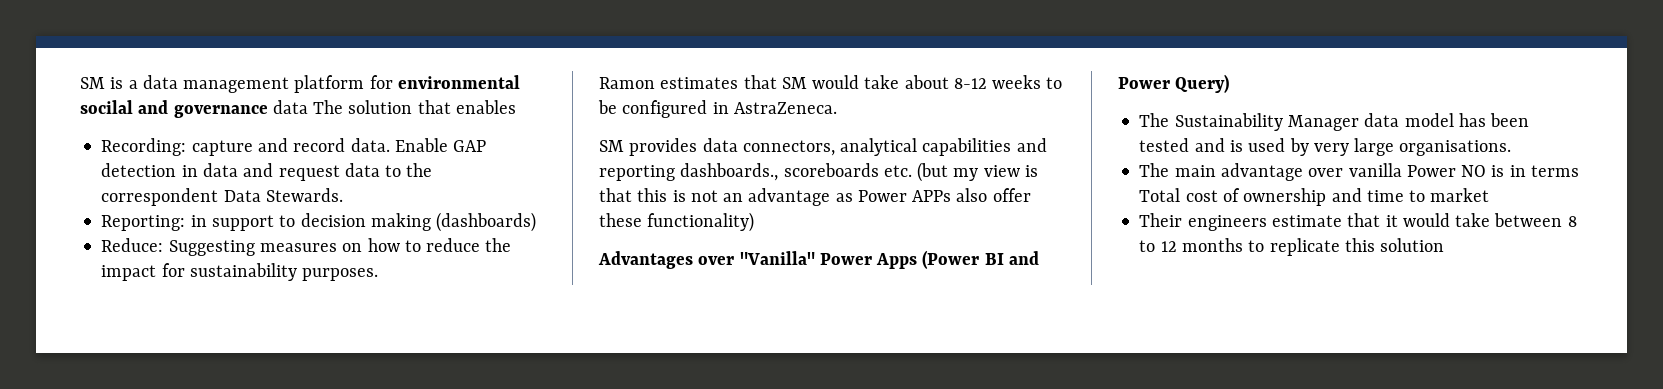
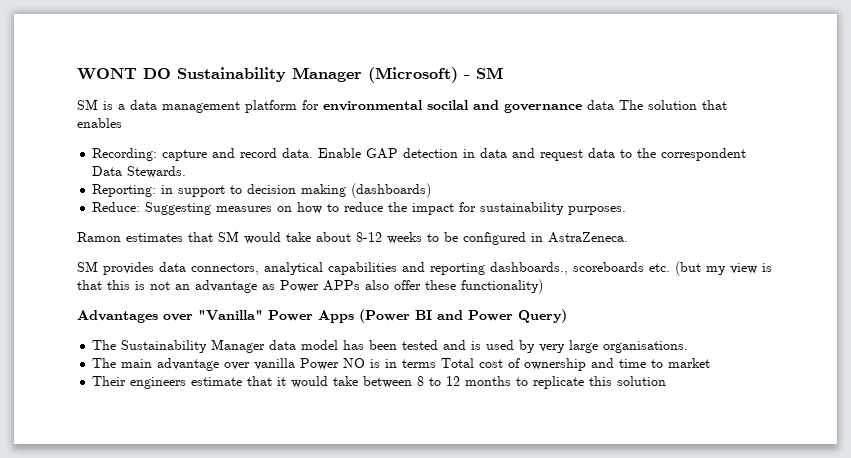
(80, 83) none -> [77,67,503,83] WONT DO Sustainability Manager (Microsoft) - SM //

